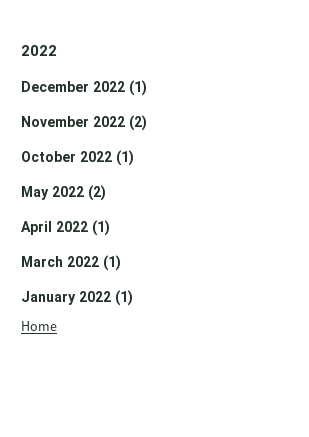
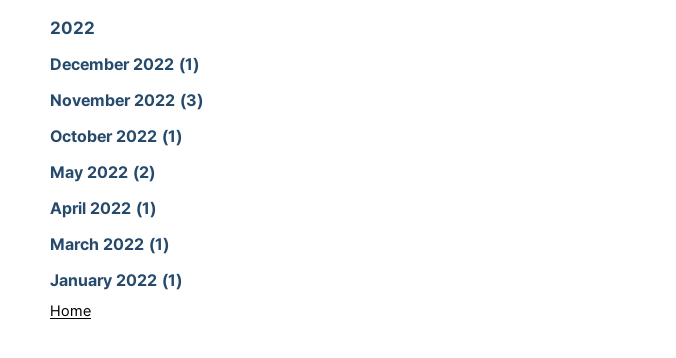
[128,115,147,131] (2) -> [179,93,203,110] (3)

